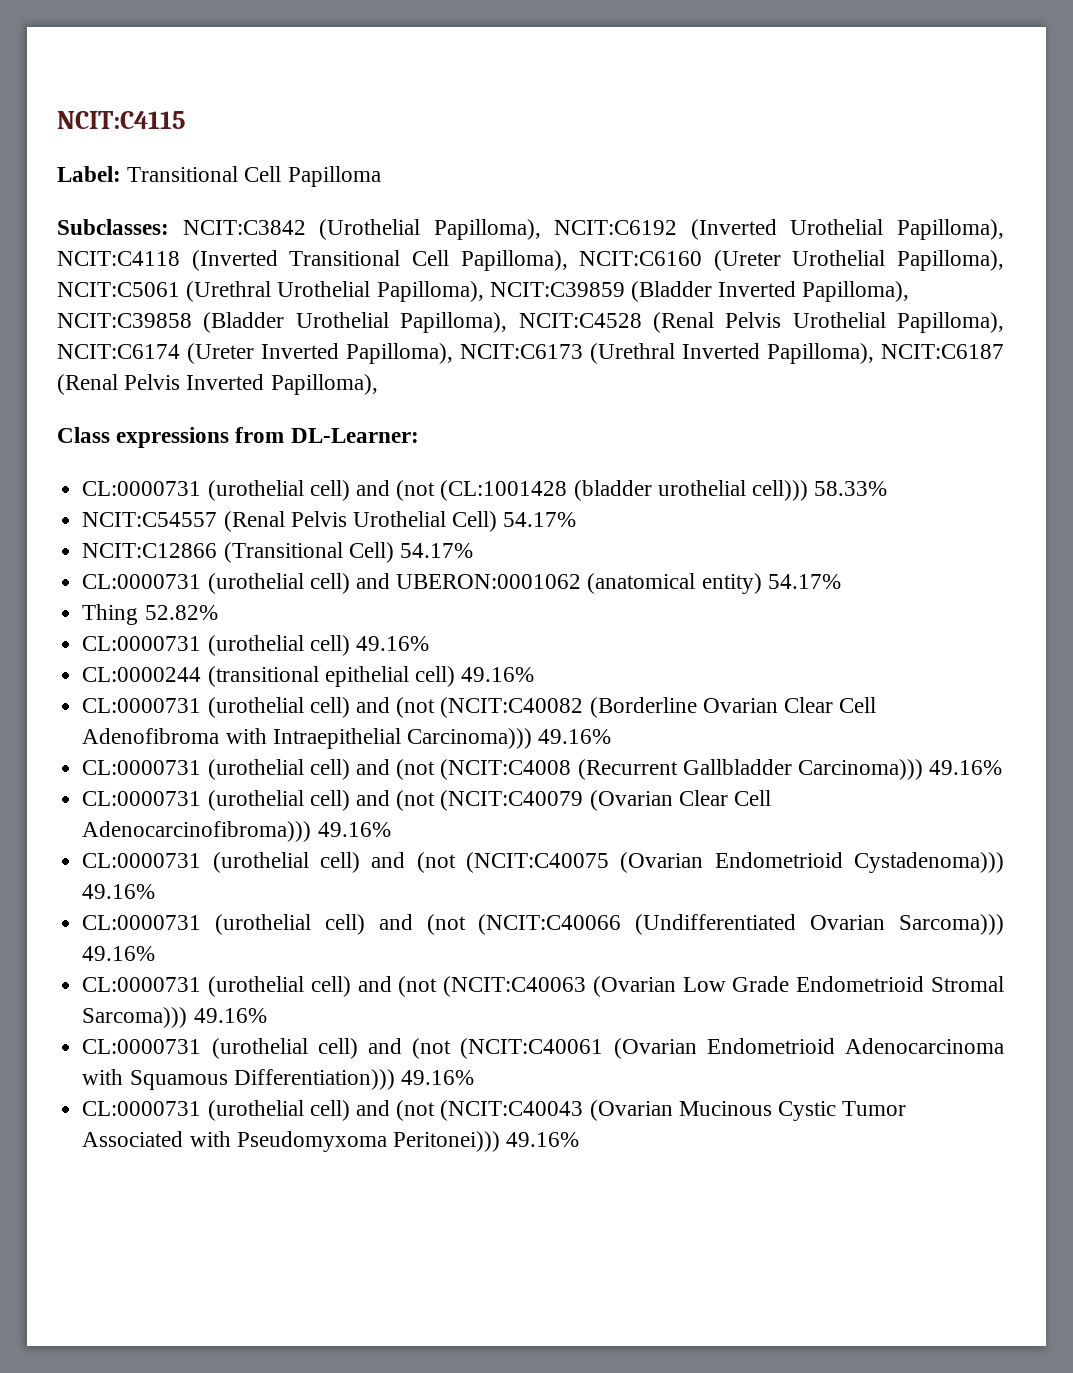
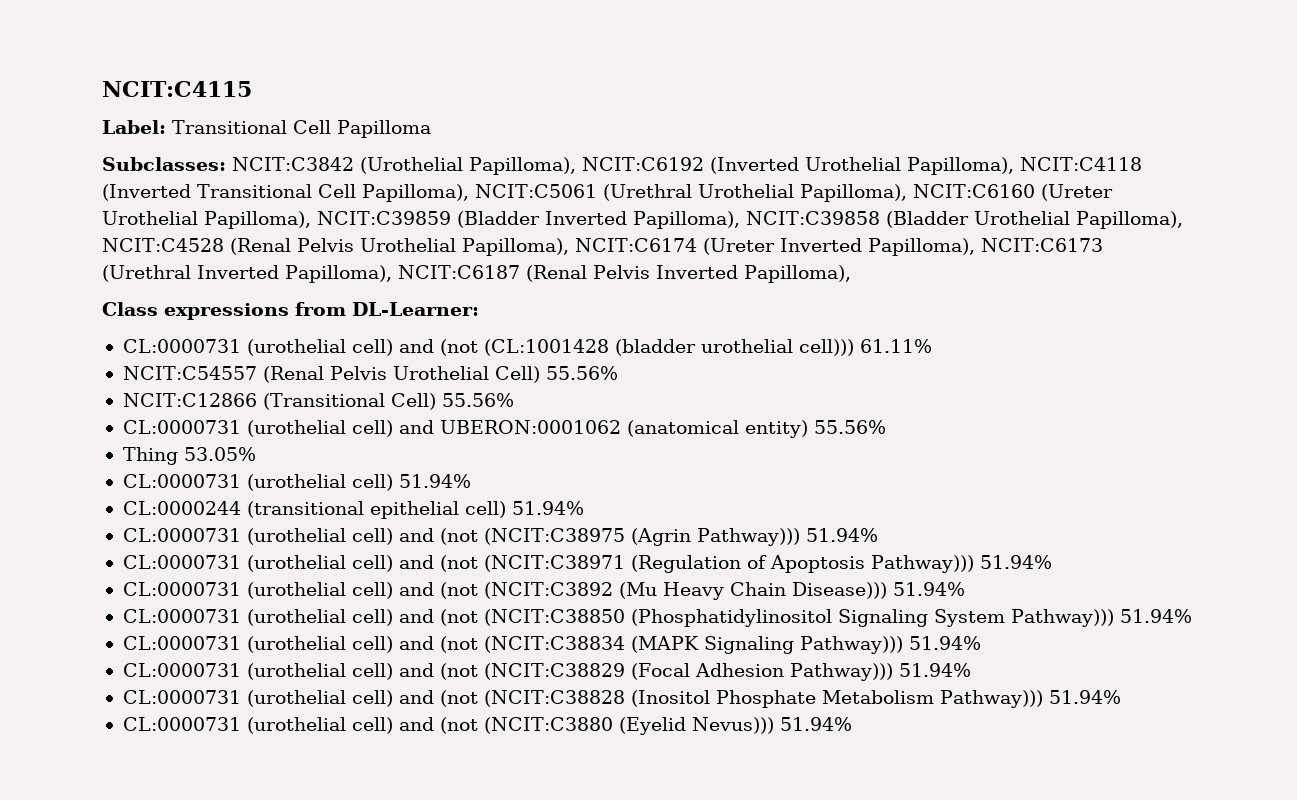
[579,250,1004,271] [57,281,272,302] NCIT:C6160 (Ureter Urothelial Papilloma), NCIT:C5061 (Urethral -> [474,184,1113,202] NCIT:C5061 (Urethral Urothelial Papilloma), NCIT:C6160 (Ureter
[814,481,888,496] 58.33% -> [859,339,932,353] 61.11%
[503,512,577,527] 54.17% -> [545,366,618,380] 55.56%
[399,543,473,558] 54.17% -> [441,393,514,407] 55.56%
[767,574,841,589] 54.17% -> [813,420,886,434] 55.56%
[144,605,218,620] [82,635,429,656] 52.82% // CL:0000731 (urothelial cell) 49.16% -> [183,447,256,461] [122,474,471,491] 53.05% // CL:0000731 (urothelial cell) 51.94%
[461,667,535,682] [82,697,877,718] [82,728,612,749] [82,759,1003,780] [82,790,771,811] [82,821,391,842] [82,852,1004,873] [82,884,156,899] [82,914,1004,935] [82,946,156,961] [82,976,1004,997] [82,1007,267,1028] [82,1038,1004,1059] [82,1069,474,1090] [82,1100,907,1121] [82,1131,580,1152] 49.16% // CL:0000731 (urothelial cell) and (not (NCIT:C40082 (Borderline Ovarian Clear Cell Adenofibroma with Intraepithelial Carcinoma))) 49.16% // CL:0000731 (urothelial cell) and (not (NCIT:C4008 (Recurrent Gallbladder Carcinoma))) 49.16% // CL:0000731 (urothelial cell) and (not (NCIT:C40079 (Ovarian Clear Cell Adenocarcinofibroma))) 49.16% // CL:0000731 (urothelial cell) and (not (NCIT:C40075 (Ovarian Endometrioid Cystadenoma))) 49.16% // CL:0000731 (urothelial cell) and (not (NCIT:C40066 (Undifferentiated Ovarian Sarcoma))) 49.16% // CL:0000731 (urothelial cell) and (not (NCIT:C40063 (Ovarian Low Grade Endometrioid Stromal Sarcoma))) 49.16% // CL:0000731 (urothelial cell) and (not (NCIT:C40061 (Ovarian Endometrioid Adenocarcinoma with Squamous Differentiation))) 49.16% // CL:0000731 (urothelial cell) and (not (NCIT:C40043 (Ovarian Mucinous Cystic Tumor Associated with Pseudomyxoma Peritonei))) 49.16% -> [511,501,584,515] [122,528,878,546] [122,555,1052,573] [122,582,965,600] [122,609,1192,627] [122,636,981,654] [122,663,971,681] [122,690,1121,708] [122,717,852,735] 51.94% // CL:0000731 (urothelial cell) and (not (NCIT:C38975 (Agrin Pathway))) 51.94% // CL:0000731 (urothelial cell) and (not (NCIT:C38971 (Regulation of Apoptosis Pathway))) 51.94% // CL:0000731 (urothelial cell) and (not (NCIT:C3892 (Mu Heavy Chain Disease))) 51.94% // CL:0000731 (urothelial cell) and (not (NCIT:C38850 (Phosphatidylinositol Signaling System Pathway))) 51.94% // CL:0000731 (urothelial cell) and (not (NCIT:C38834 (MAPK Signaling Pathway))) 51.94% // CL:0000731 (urothelial cell) and (not (NCIT:C38829 (Focal Adhesion Pathway))) 51.94% // CL:0000731 (urothelial cell) and (not (NCIT:C38828 (Inositol Phosphate Metabolism Pathway))) 51.94% // CL:0000731 (urothelial cell) and (not (NCIT:C3880 (Eyelid Nevus))) 51.94%

